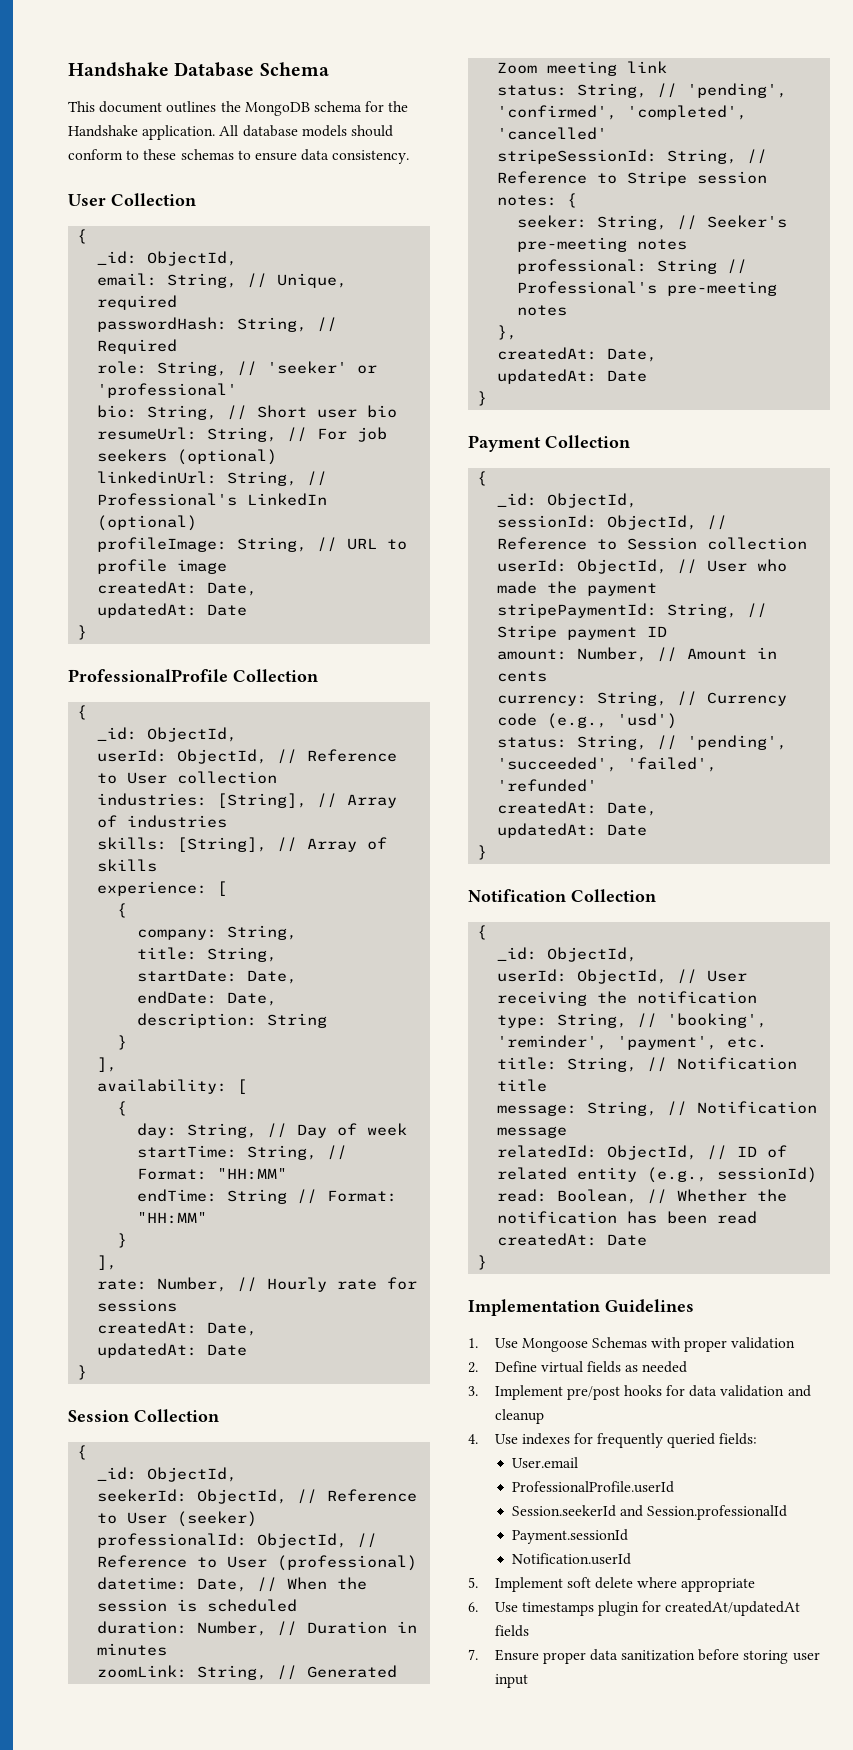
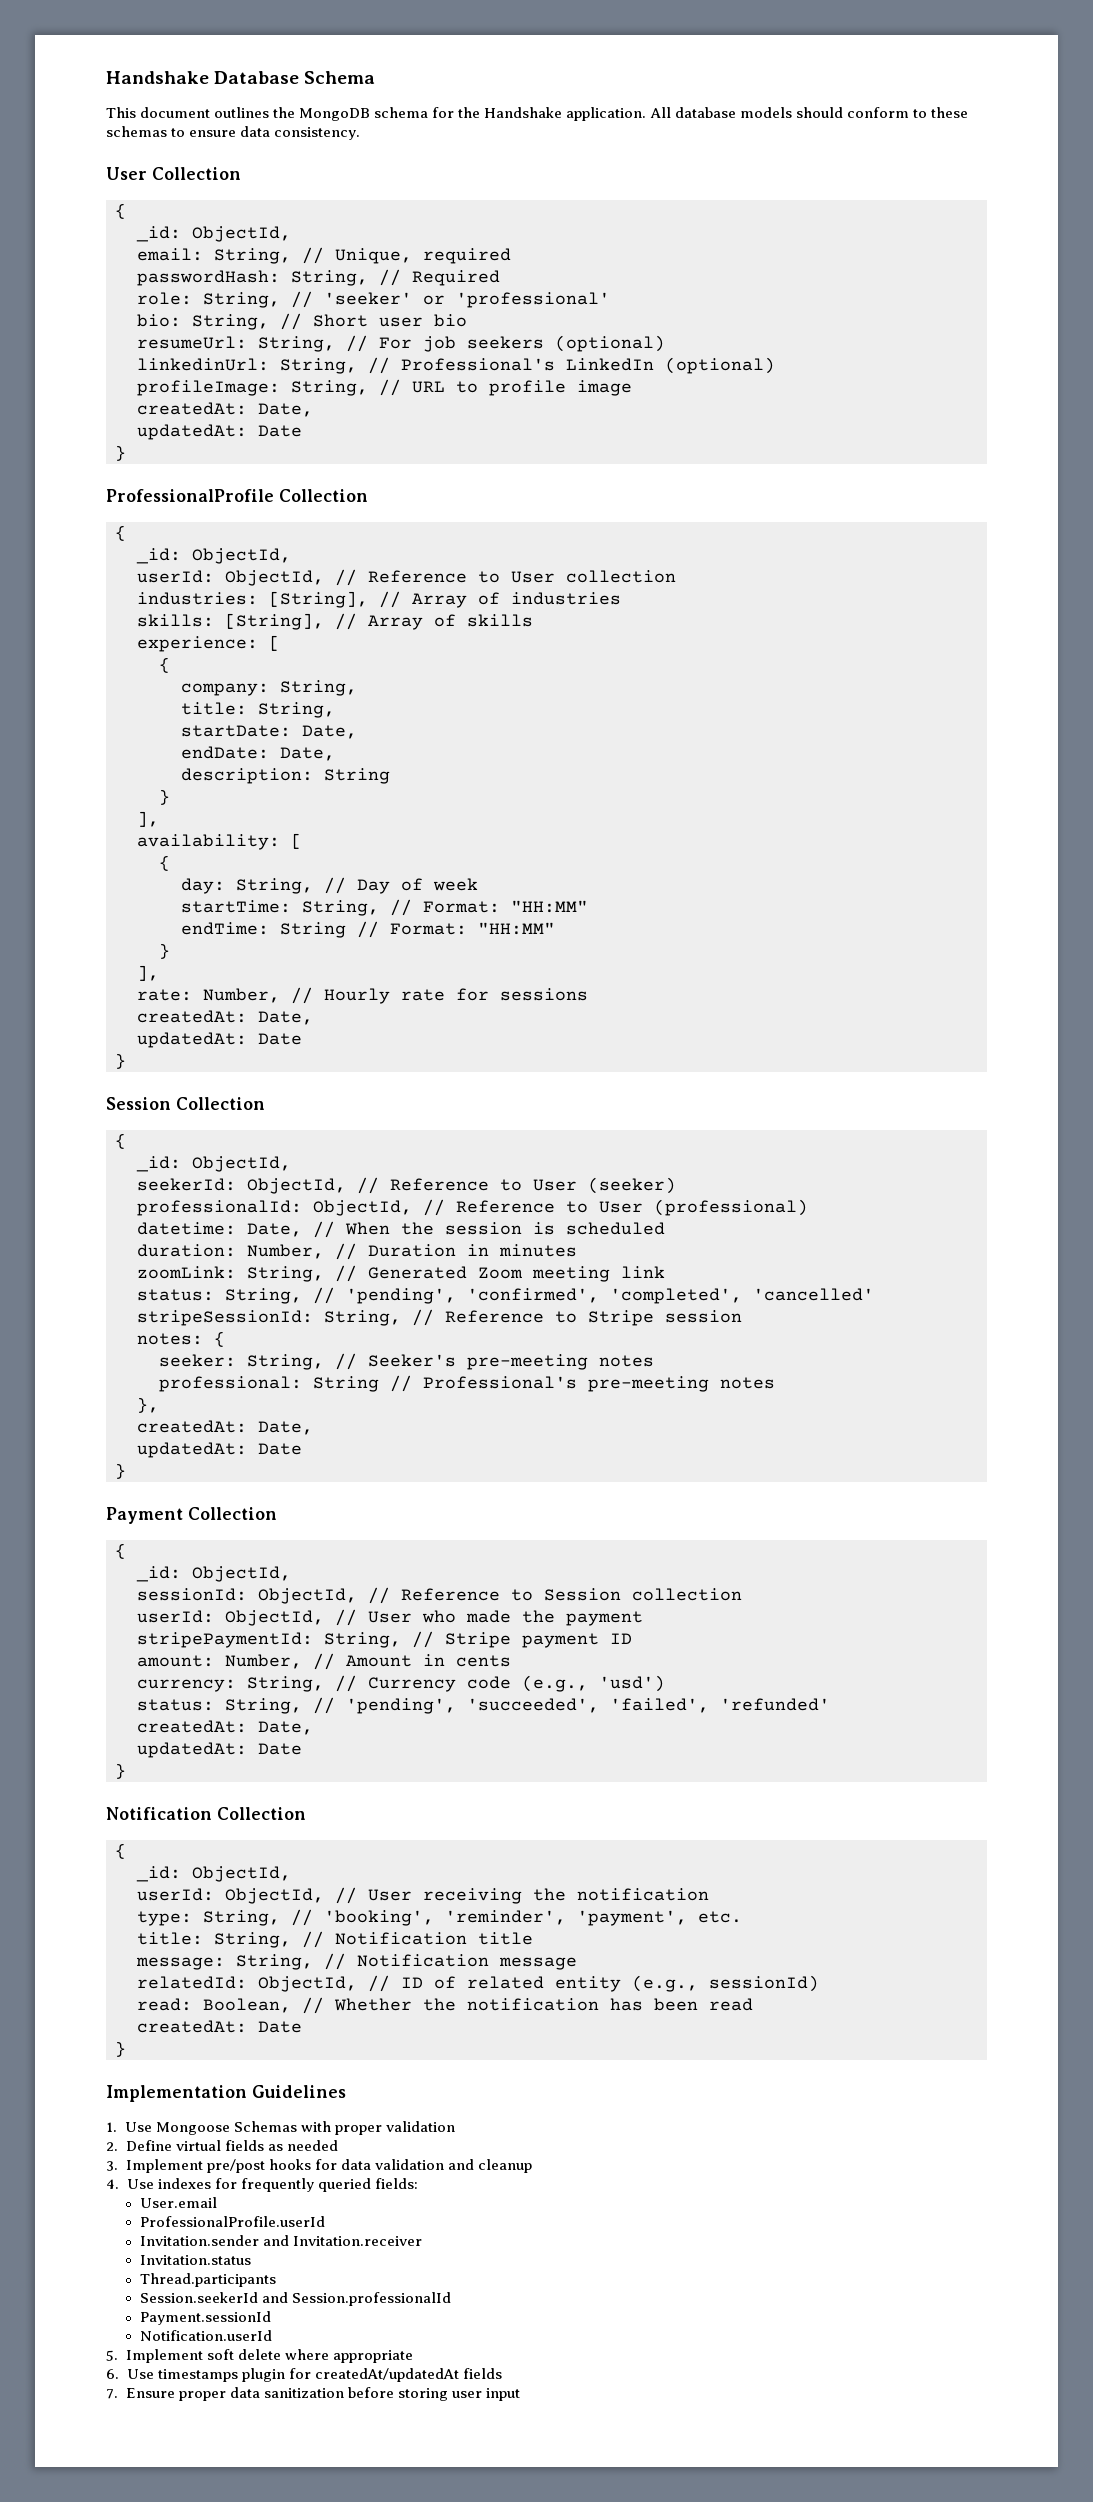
(674, 1487) none -> [139,2235,422,2246] [139,2255,251,2265] [139,2273,276,2287] // Invitation.sender and Invitation.receiver // Invitation.status // Thread.participants

